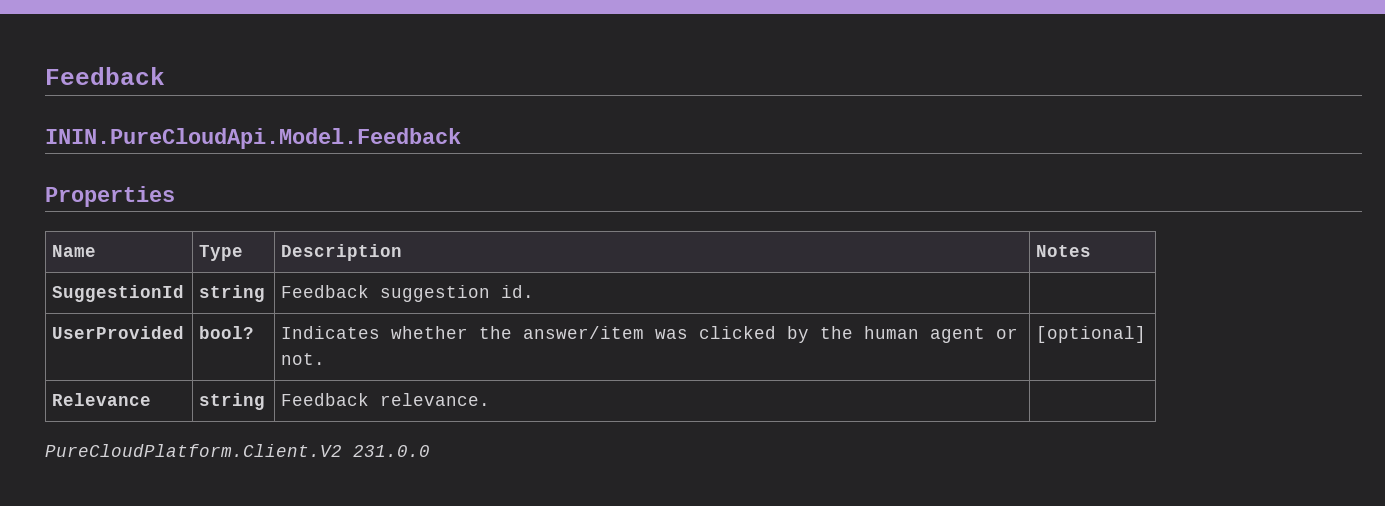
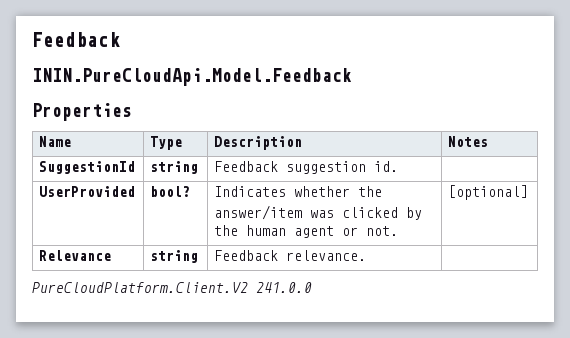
[353,445,430,457] 231.0.0 -> [256,282,312,293] 241.0.0

